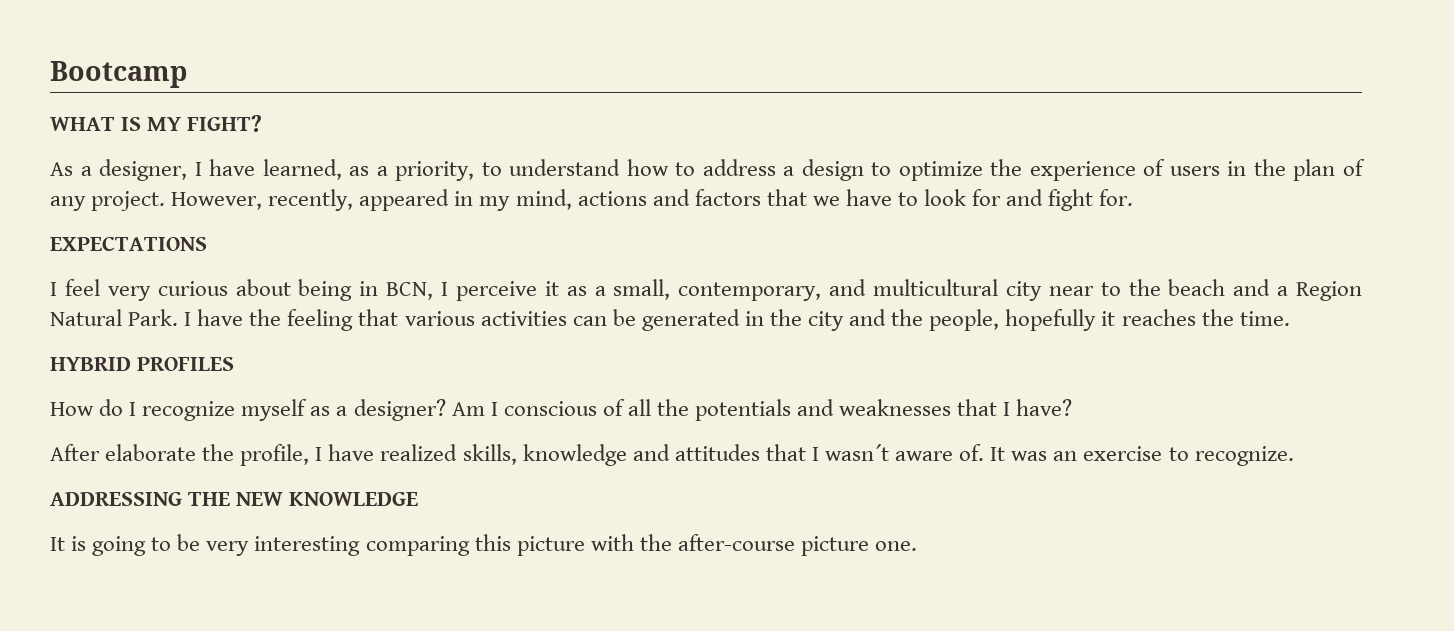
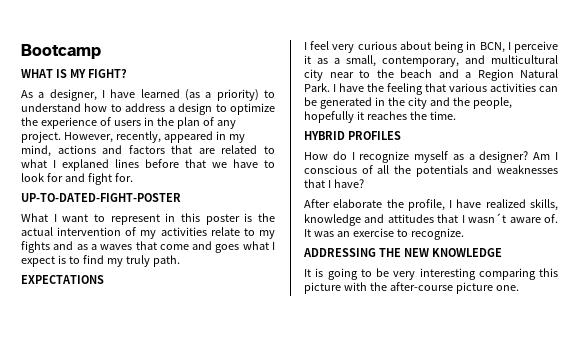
[262,159,475,181] learned, as a priority, -> [140,89,259,101] learned (as a priority)
(807, 197) none -> [198,145,276,154] [21,159,206,171] are related to what I explaned lines before that
(1134, 197) none -> [21,193,181,202] [21,213,275,225] [21,227,275,239] [21,241,276,253] [21,255,180,267] // UP-TO-DATED-FIGHT-POSTER // What I want to represent in this poster is the actual intervention of my activities relate to my fights and as a waves that come and goes what I expect is to find my truly path.

